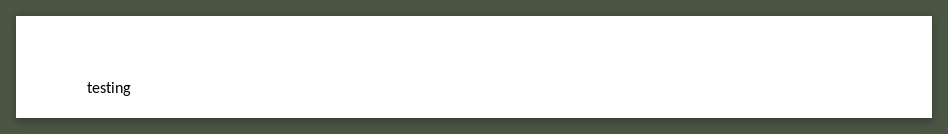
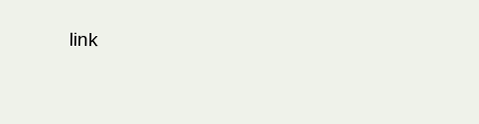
[87,82,131,96] testing -> [69,32,99,47] link

